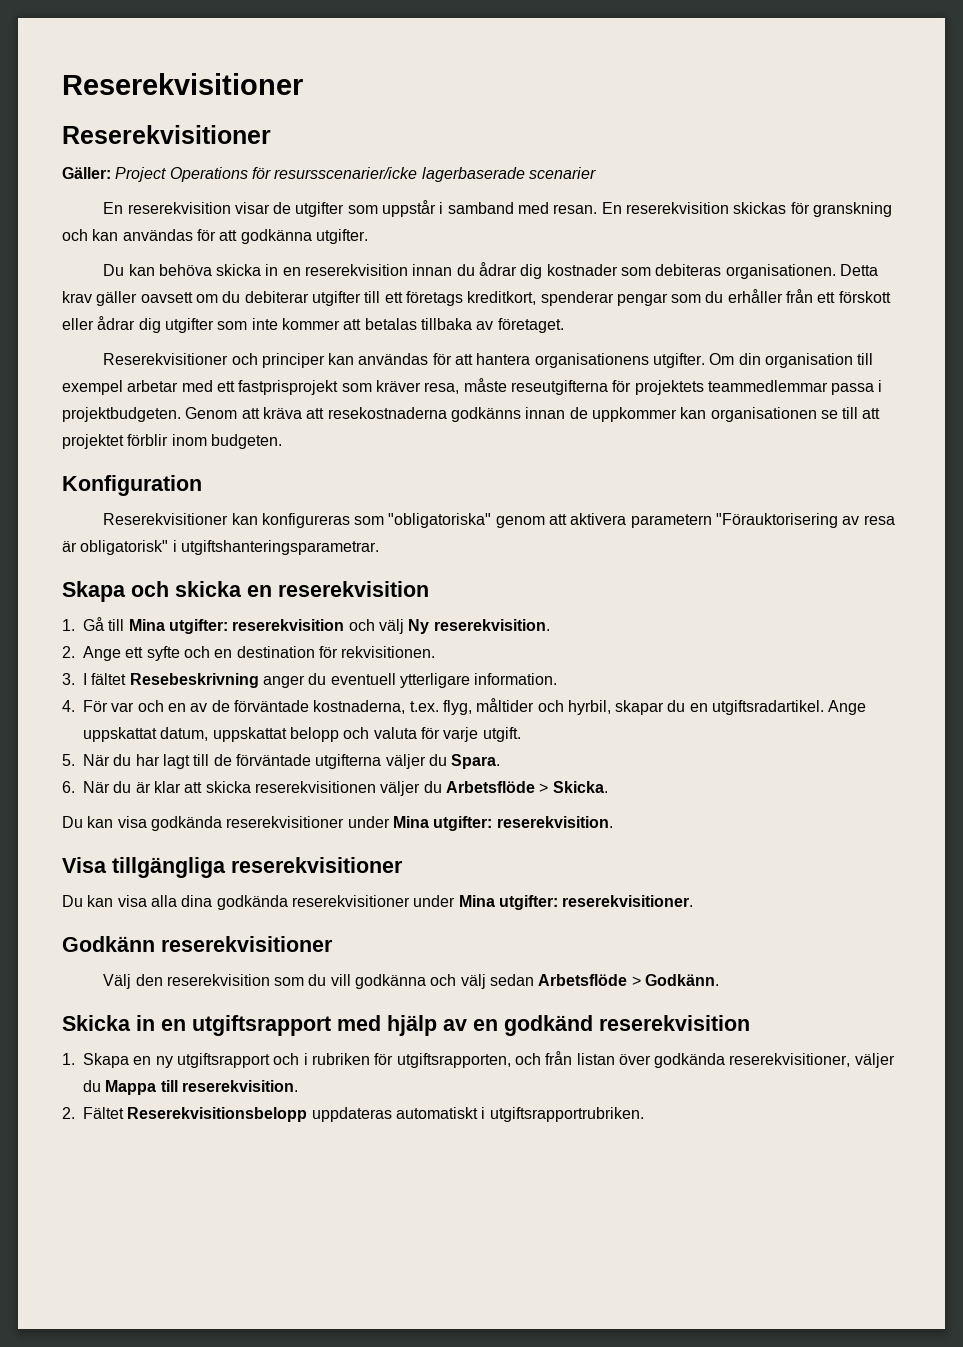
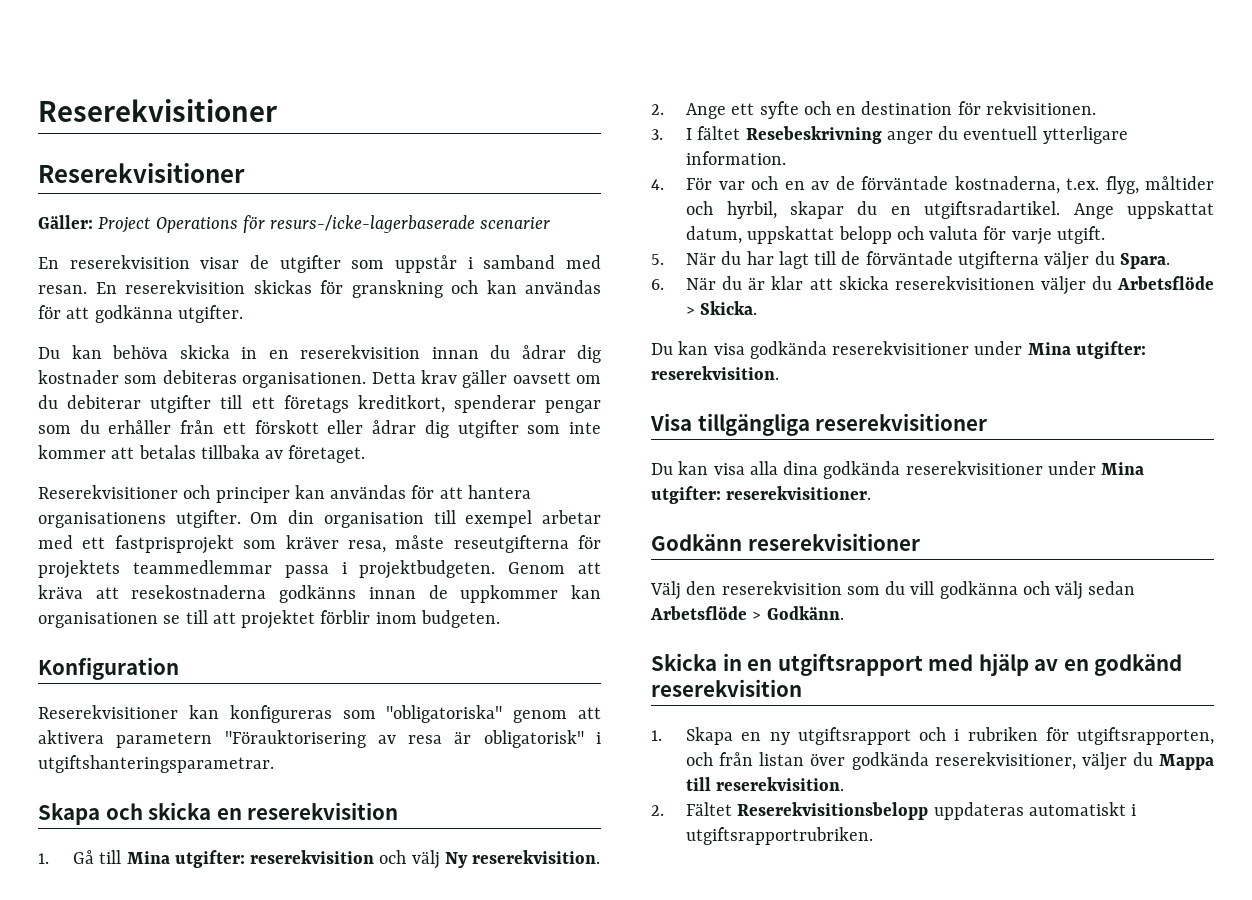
[274,167,525,182] resursscenarier/icke lagerbaserade -> [270,215,476,233] resurs-/icke-lagerbaserade

